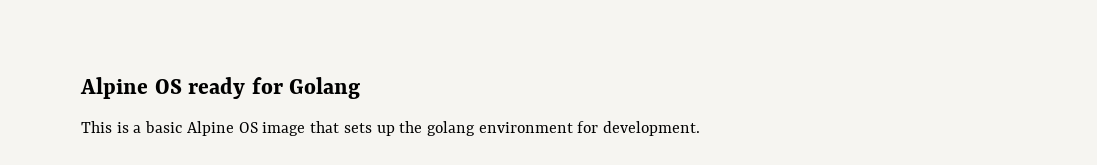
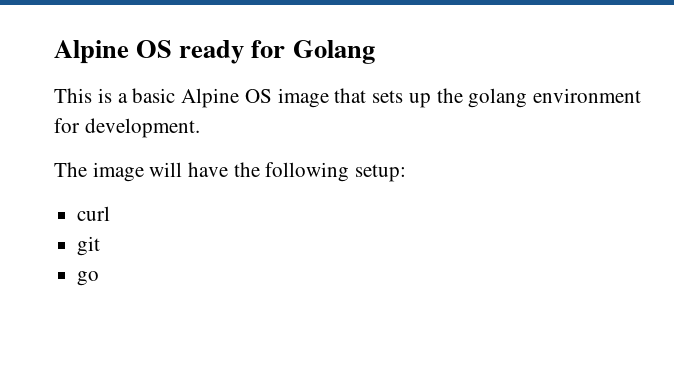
(701, 128) none -> [54,162,407,182] [77,206,111,221] [77,236,101,256] [77,271,100,286] // The image will have the following setup: // curl // git // go

